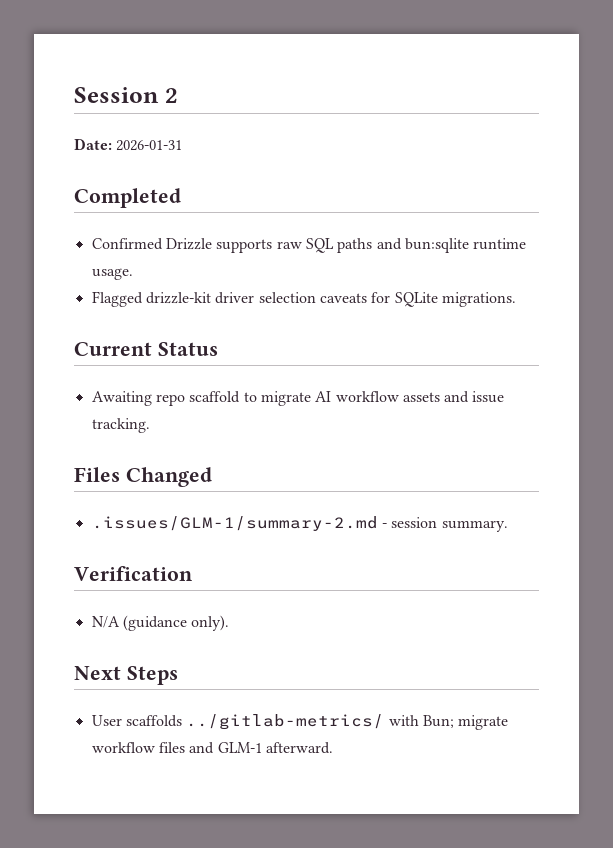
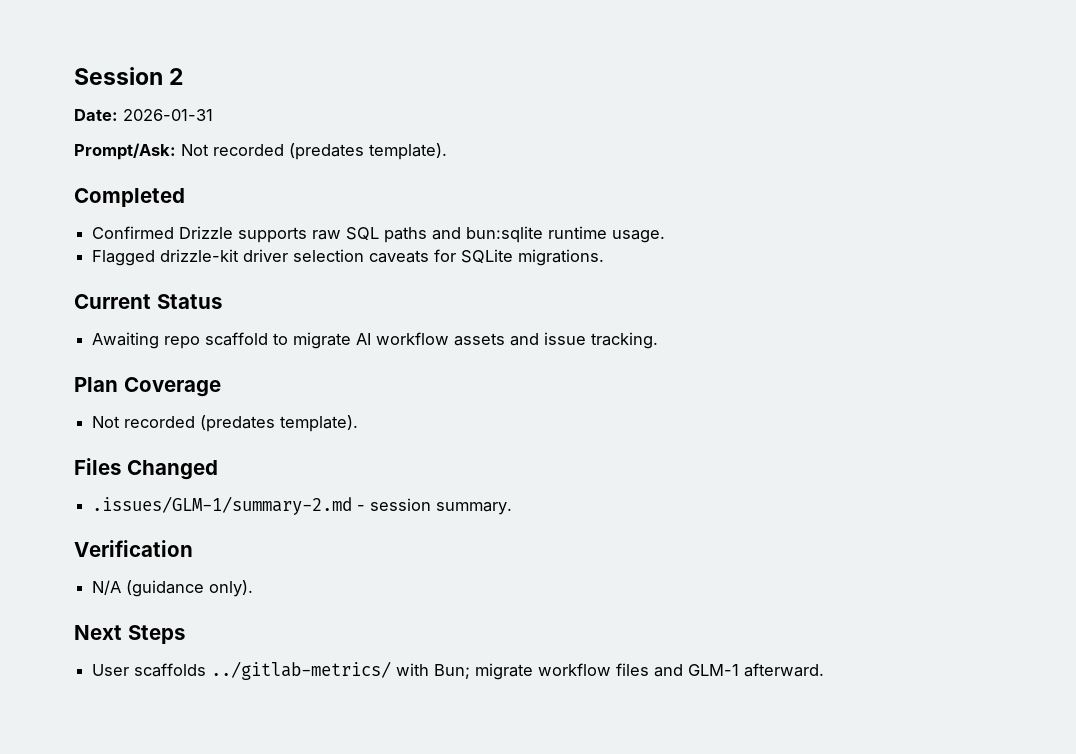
(183, 145) none -> [74,143,447,160] // Prompt/Ask: Not recorded (predates template).
(150, 425) none -> [74,377,221,397] [92,415,359,432] // Plan Coverage // Not recorded (predates template).

